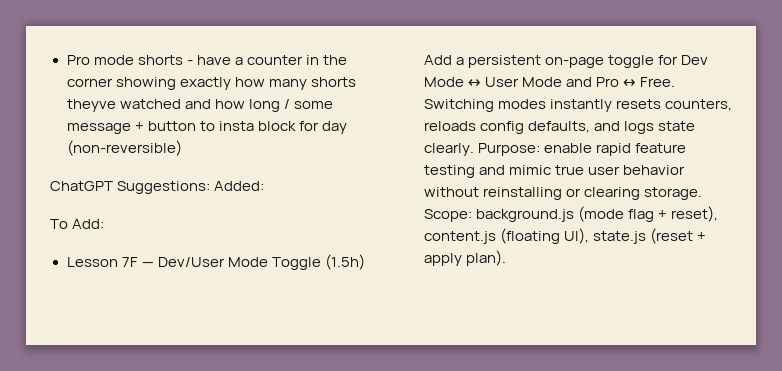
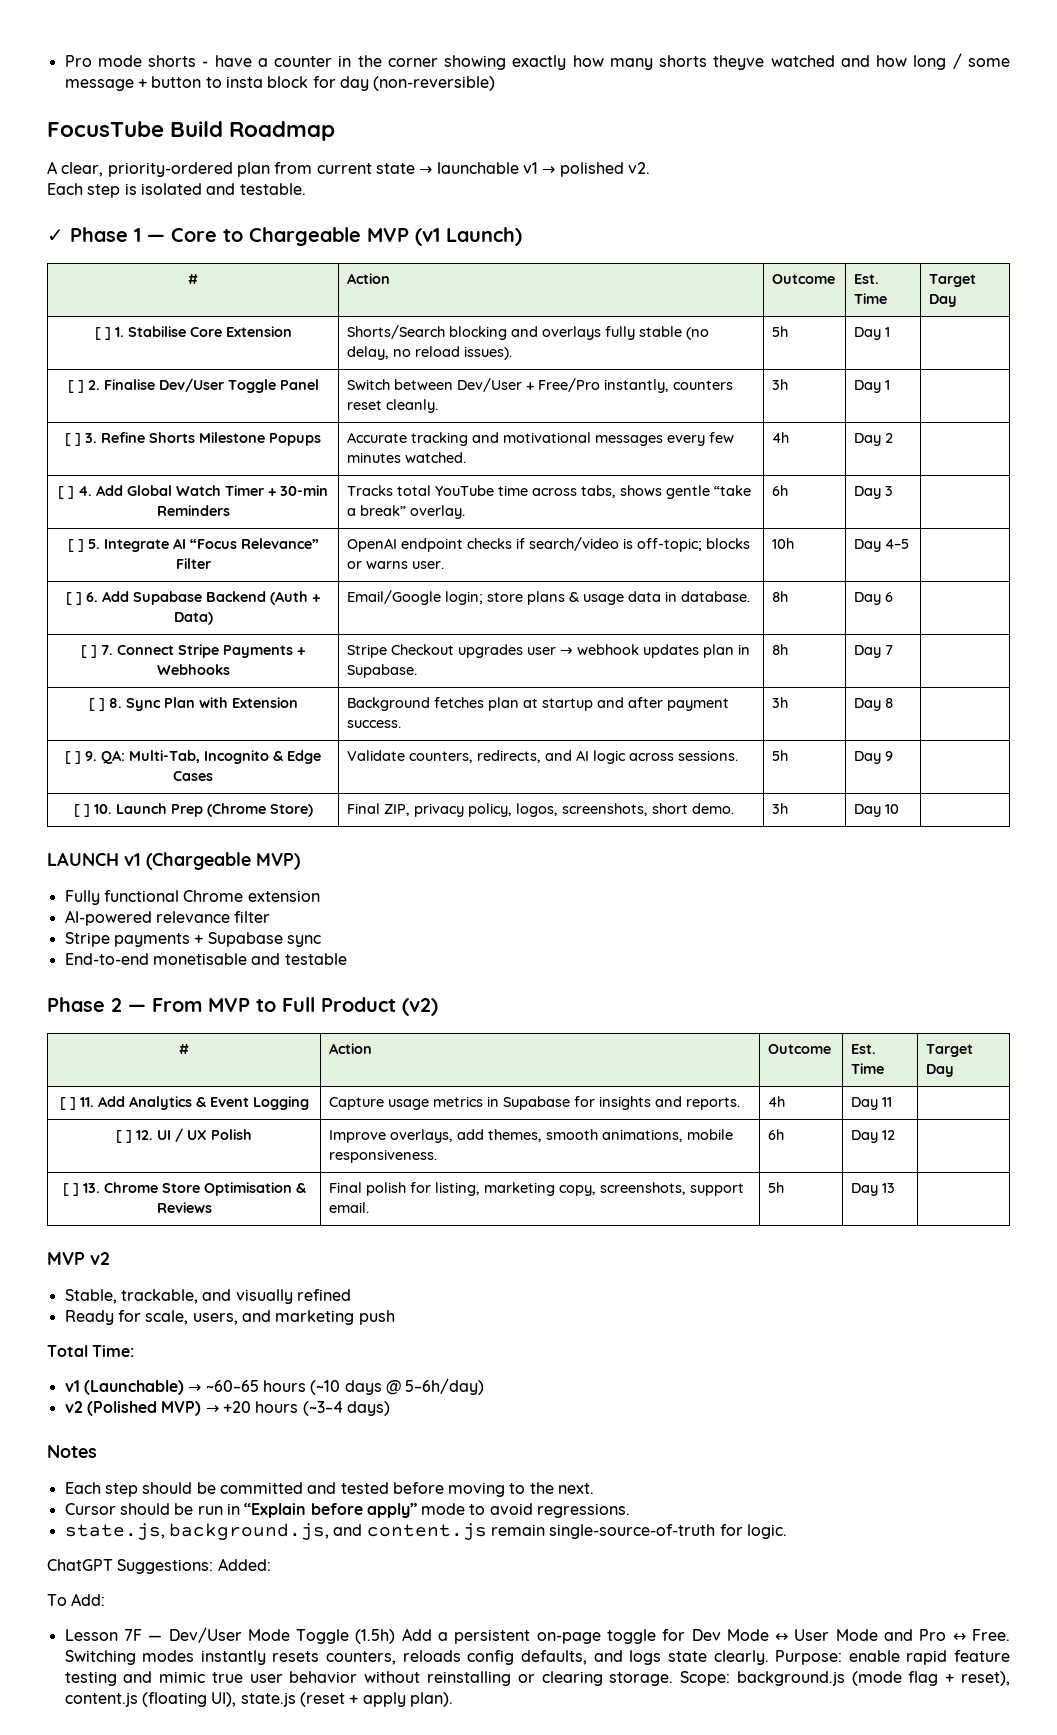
(182, 148) none -> [47,121,336,141] [47,161,650,177] [47,183,306,198] [47,227,522,246] [188,274,198,284] [347,273,391,284] [772,274,836,284] [854,274,880,284] [854,293,888,304] [929,274,977,287] [929,294,958,307] [94,326,292,340] [347,325,710,340] [347,346,513,360] [772,326,789,337] [854,327,891,340] [67,378,319,393] [347,378,734,393] [347,399,439,413] [772,379,789,390] [854,380,891,393] [65,432,321,446] [347,432,735,446] [347,452,467,463] [772,432,790,443] [854,433,894,446] [58,485,328,499] [156,505,230,516] [347,485,752,499] [347,505,466,519] [772,485,789,496] [854,486,894,499] [67,538,319,552] [175,558,211,569] [347,537,751,552] [347,561,445,569] [772,538,795,549] [854,539,910,552] [66,591,321,605] [173,612,213,625] [347,590,751,605] [772,591,789,602] [854,592,894,605] [81,644,306,658] [156,664,230,675] [347,644,751,658] [347,664,418,678] [772,644,789,655] [854,645,894,658] [88,697,298,711] [347,697,730,711] [347,720,402,728] [772,697,789,708] [854,698,894,711] [65,750,321,764] [173,771,213,781] [347,750,739,764] [772,750,789,761] [854,751,894,764] [73,803,313,817] [347,803,735,817] [772,803,789,814] [854,804,900,817] [47,852,300,870] [64,890,320,905] [64,910,271,926] [64,932,321,947] [64,953,347,965] [47,997,438,1016] [179,1044,189,1054] [329,1043,373,1054] [768,1044,832,1054] [851,1044,877,1054] [851,1063,885,1074] [926,1044,974,1057] [926,1064,955,1077] [59,1096,309,1110] [329,1096,741,1110] [768,1096,786,1107] [851,1097,893,1110] [116,1128,252,1143] [329,1129,734,1143] [329,1149,438,1163] [768,1129,785,1140] [851,1130,896,1143] [62,1182,306,1196] [156,1202,212,1213] [329,1182,745,1196] [329,1202,370,1213] [768,1182,785,1193] [851,1183,896,1196] [47,1252,110,1265] [64,1289,351,1304] [64,1310,395,1325] [47,1345,135,1357] [64,1378,485,1395] [64,1401,390,1416] [47,1445,97,1458] [64,1482,595,1497] [64,1503,631,1518] [64,1523,787,1540] // FocusTube Build Roadmap // A clear, priority-ordered plan from current state → launchable v1 → polished v2. // Each step is isolated and testable. // ✓ Phase 1 — Core to Chargeable MVP (v1 Launch) // # | Action | Outcome | Est. Time | Target Day // [ ] 1. Stabilise Core Extension | Shorts/Search blocking and overlays fully stable (no delay, no reload issues). | 5h | Day 1 | // [ ] 2. Finalise Dev/User Toggle Panel | Switch between Dev/User + Free/Pro instantly, counters reset cleanly. | 3h | Day 1 | // [ ] 3. Refine Shorts Milestone Popups | Accurate tracking and motivational messages every few minutes watched. | 4h | Day 2 | // [ ] 4. Add Global Watch Timer + 30-min Reminders | Tracks total YouTube time across tabs, shows gentle “take a break” overlay. | 6h | Day 3 | // [ ] 5. Integrate AI “Focus Relevance” Filter | OpenAI endpoint checks if search/video is off-topic; blocks or warns user. | 10h | Day 4–5 | // [ ] 6. Add Supabase Backend (Auth + Data) | Email/Google login; store plans & usage data in database. | 8h | Day 6 | // [ ] 7. Connect Stripe Payments + Webhooks | Stripe Checkout upgrades user → webhook updates plan in Supabase. | 8h | Day 7 | // [ ] 8. Sync Plan with Extension | Background fetches plan at startup and after payment success. | 3h | Day 8 | // [ ] 9. QA: Multi-Tab, Incognito & Edge Cases | Validate counters, redirects, and AI logic across sessions. | 5h | Day 9 | // [ ] 10. Launch Prep (Chrome Store) | Final ZIP, privacy policy, logos, screenshots, short demo. | 3h | Day 10 | // LAUNCH v1 (Chargeable MVP) // Fully functional Chrome extension // AI-powered relevance filter // Stripe payments + Supabase sync // End-to-end monetisable and testable // Phase 2 — From MVP to Full Product (v2) // # | Action | Outcome | Est. Time | Target Day // [ ] 11. Add Analytics & Event Logging | Capture usage metrics in Supabase for insights and reports. | 4h | Day 11 | // [ ] 12. UI / UX Polish | Improve overlays, add themes, smooth animations, mobile responsiveness. | 6h | Day 12 | // [ ] 13. Chrome Store Optimisation & Reviews | Final polish for listing, marketing copy, screenshots, support email. | 5h | Day 13 | // MVP v2 // Stable, trackable, and visually refined // Ready for scale, users, and marketing push // Total Time: // v1 (Launchable) → ~60–65 hours (~10 days @ 5–6h/day) // v2 (Polished MVP) → +20 hours (~3–4 days) // Notes // Each step should be committed and tested before moving to the next. // Cursor should be run in “Explain before apply” mode to avoid regressions. // state.js, background.js, and content.js remain single-source-of-truth for logic.

